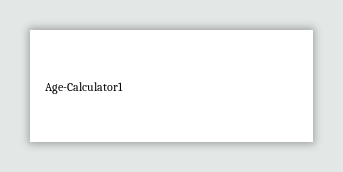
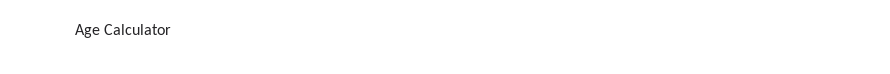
[45,82,123,94] Age-Calculator1 -> [75,24,172,38] Age Calculator

